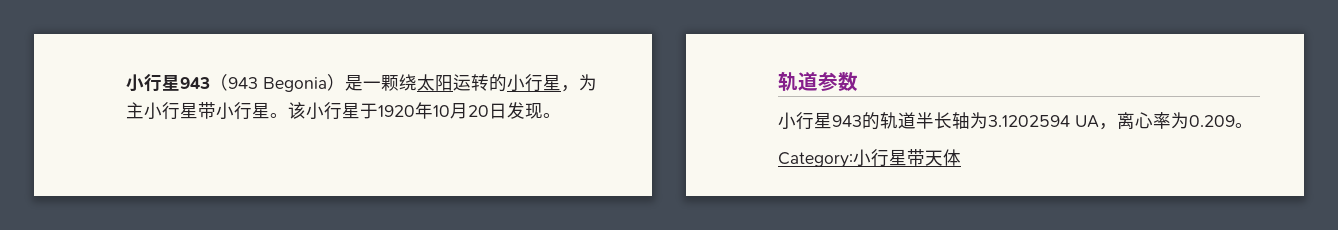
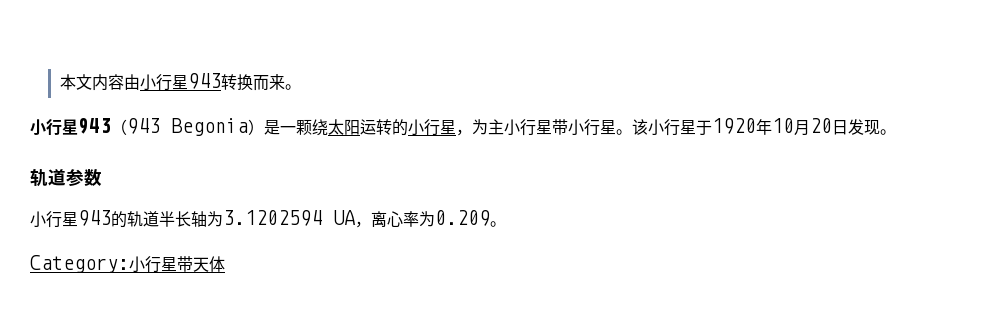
(126, 83) none -> [59,73,301,91] 本文内容由小行星943转换而来。 //

